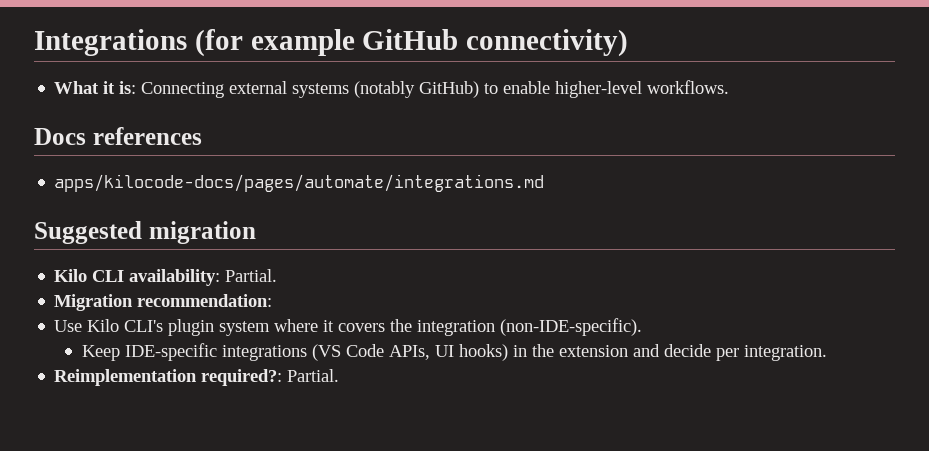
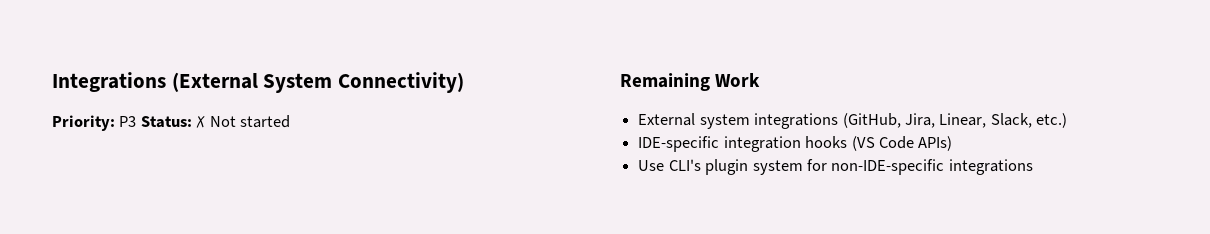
[194,29,629,57] [54,80,730,98] [34,127,202,145] [54,174,545,192] [34,221,256,244] [54,269,278,286] [54,294,273,311] (for example GitHub connectivity) // What it is: Connecting external systems (notably GitHub) to enable higher-level workflows. // Docs references // apps/kilocode-docs/pages/automate/integrations.md // Suggested migration // Kilo CLI availability: Partial. // Migration recommendation: -> [171,72,465,93] [52,115,291,131] [620,73,761,91] [638,113,1068,129] [638,136,953,152] (External System Connectivity) // Priority: P3 Status: ✗ Not started // Remaining Work // External system integrations (GitHub, Jira, Linear, Slack, etc.) // IDE-specific integration hooks (VS Code APIs)
[87,319,120,332] Kilo -> (665, 165) none
[274,318,643,336] [82,343,828,361] [54,369,340,386] where it covers the integration (non-IDE-specific). // Keep IDE-specific integrations (VS Code APIs, UI hooks) in the extension and decide per integration. // Reimplementation required?: Partial. -> [806,159,1033,175] for non-IDE-specific integrations

